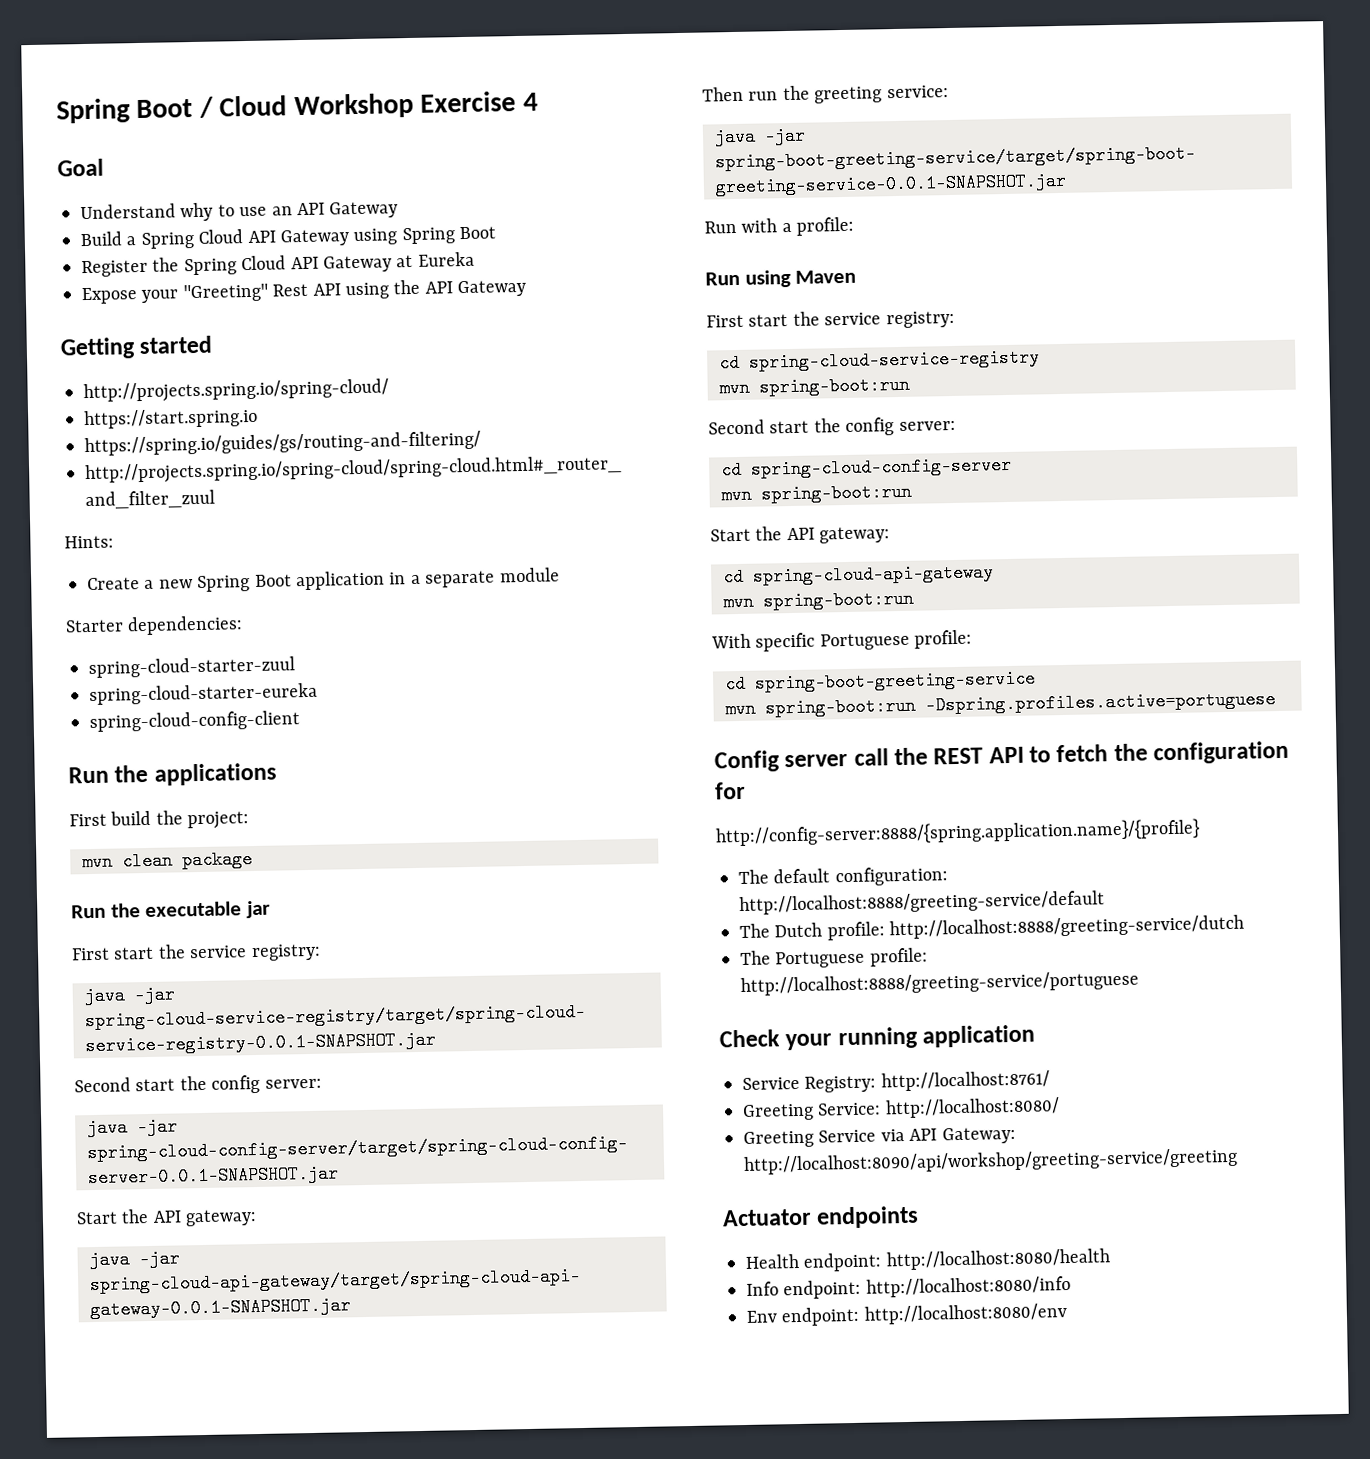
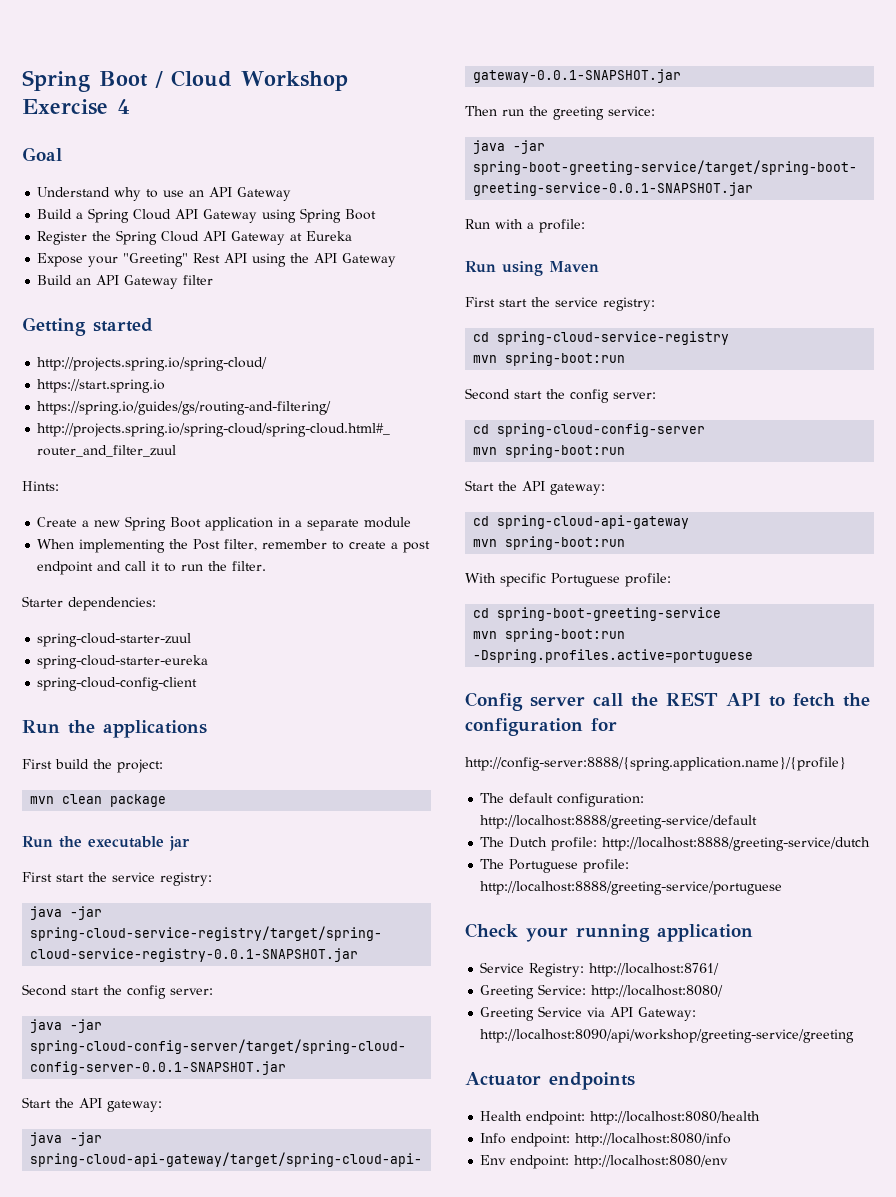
(527, 288) none -> [37,275,214,289] // Build an API Gateway filter
(560, 575) none -> [37,539,431,553] [37,561,267,575] // When implementing the Post filter, remember to create a post endpoint and call it to run the filter.

